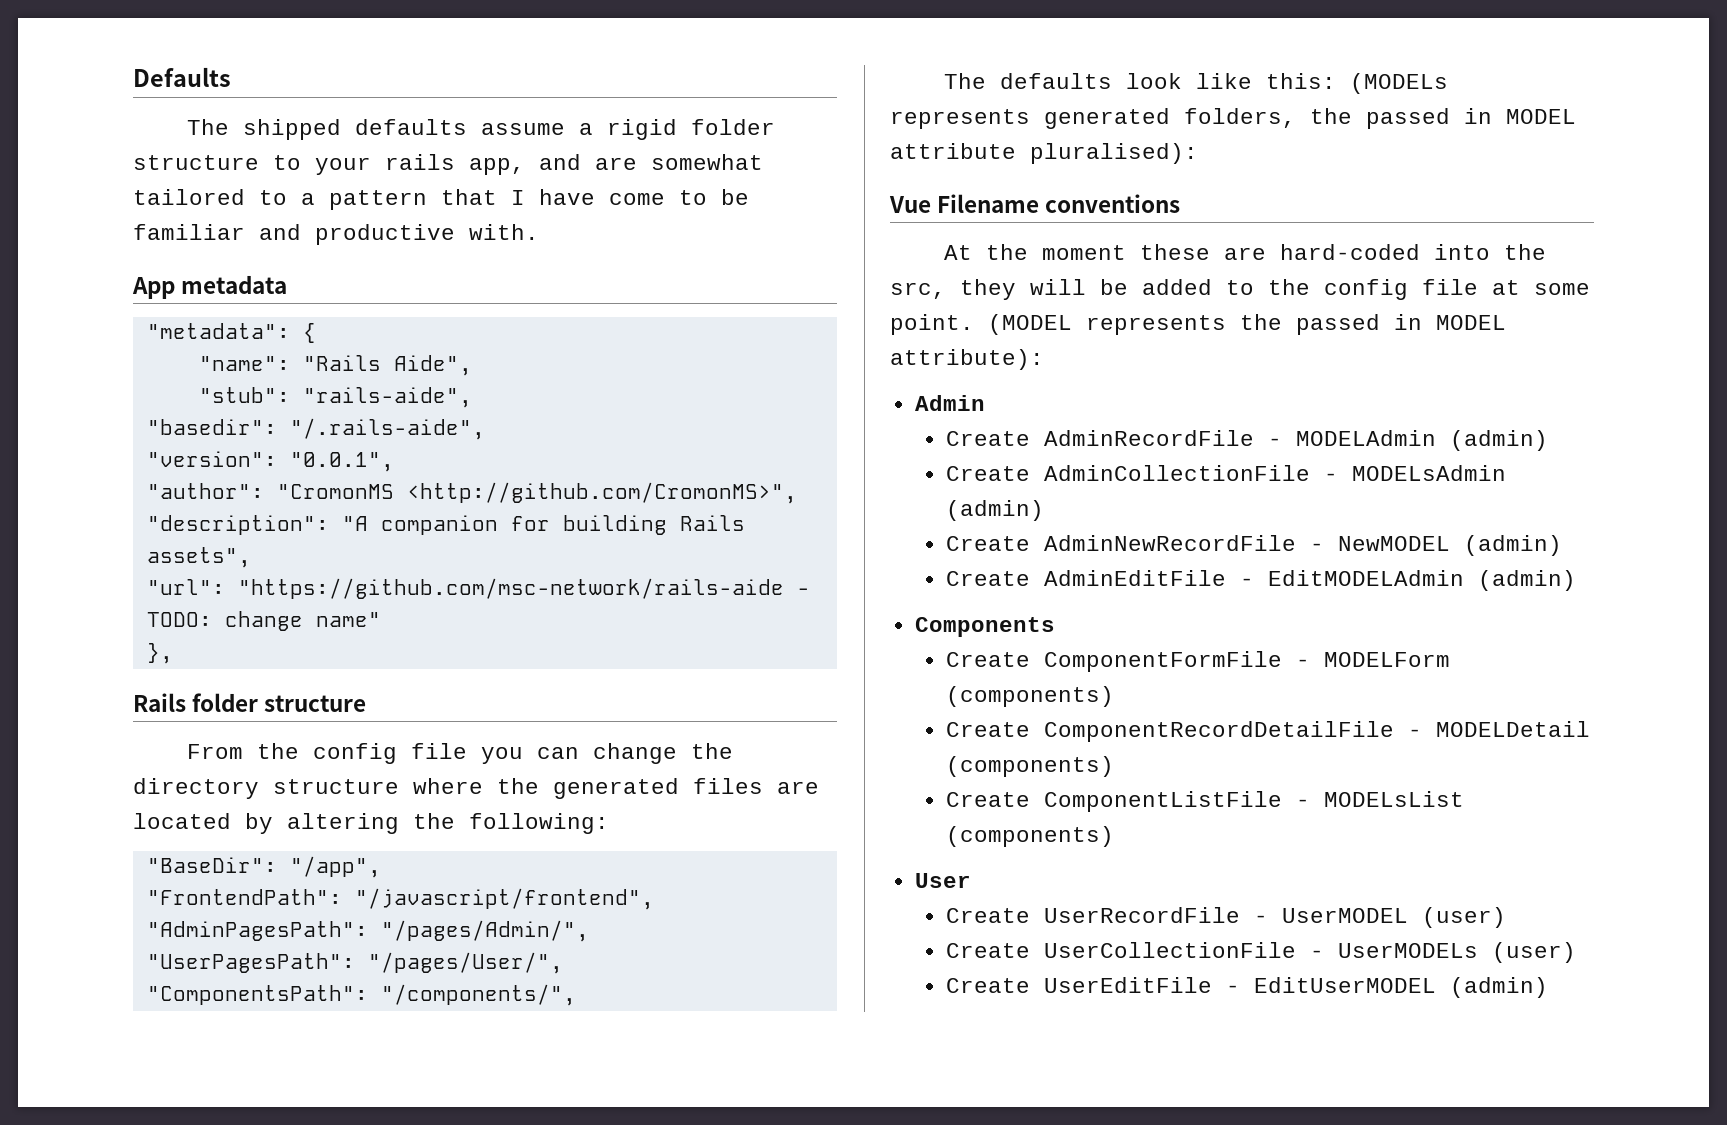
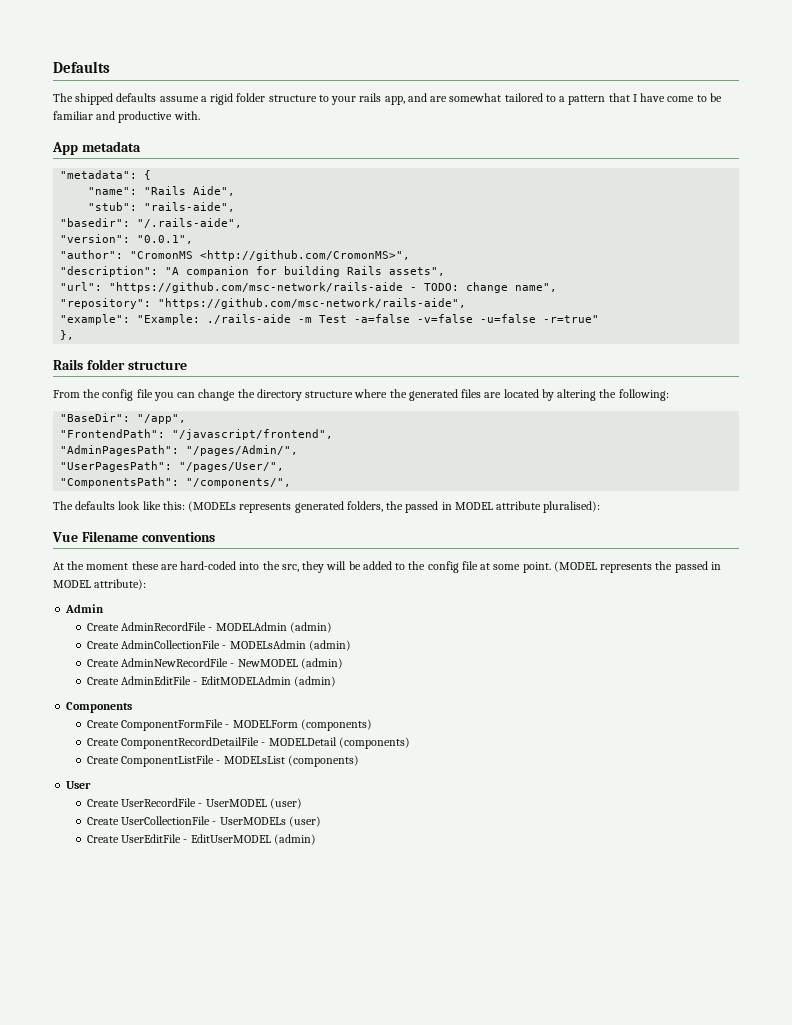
[315,612,381,627] name" -> [515,283,558,292] [60,298,467,309] [60,314,600,325] name", // "repository": "https://github.com/msc-network/rails-aide", // "example": "Example: ./rails-aide -m Test -a=false -v=false -u=false -r=true"

